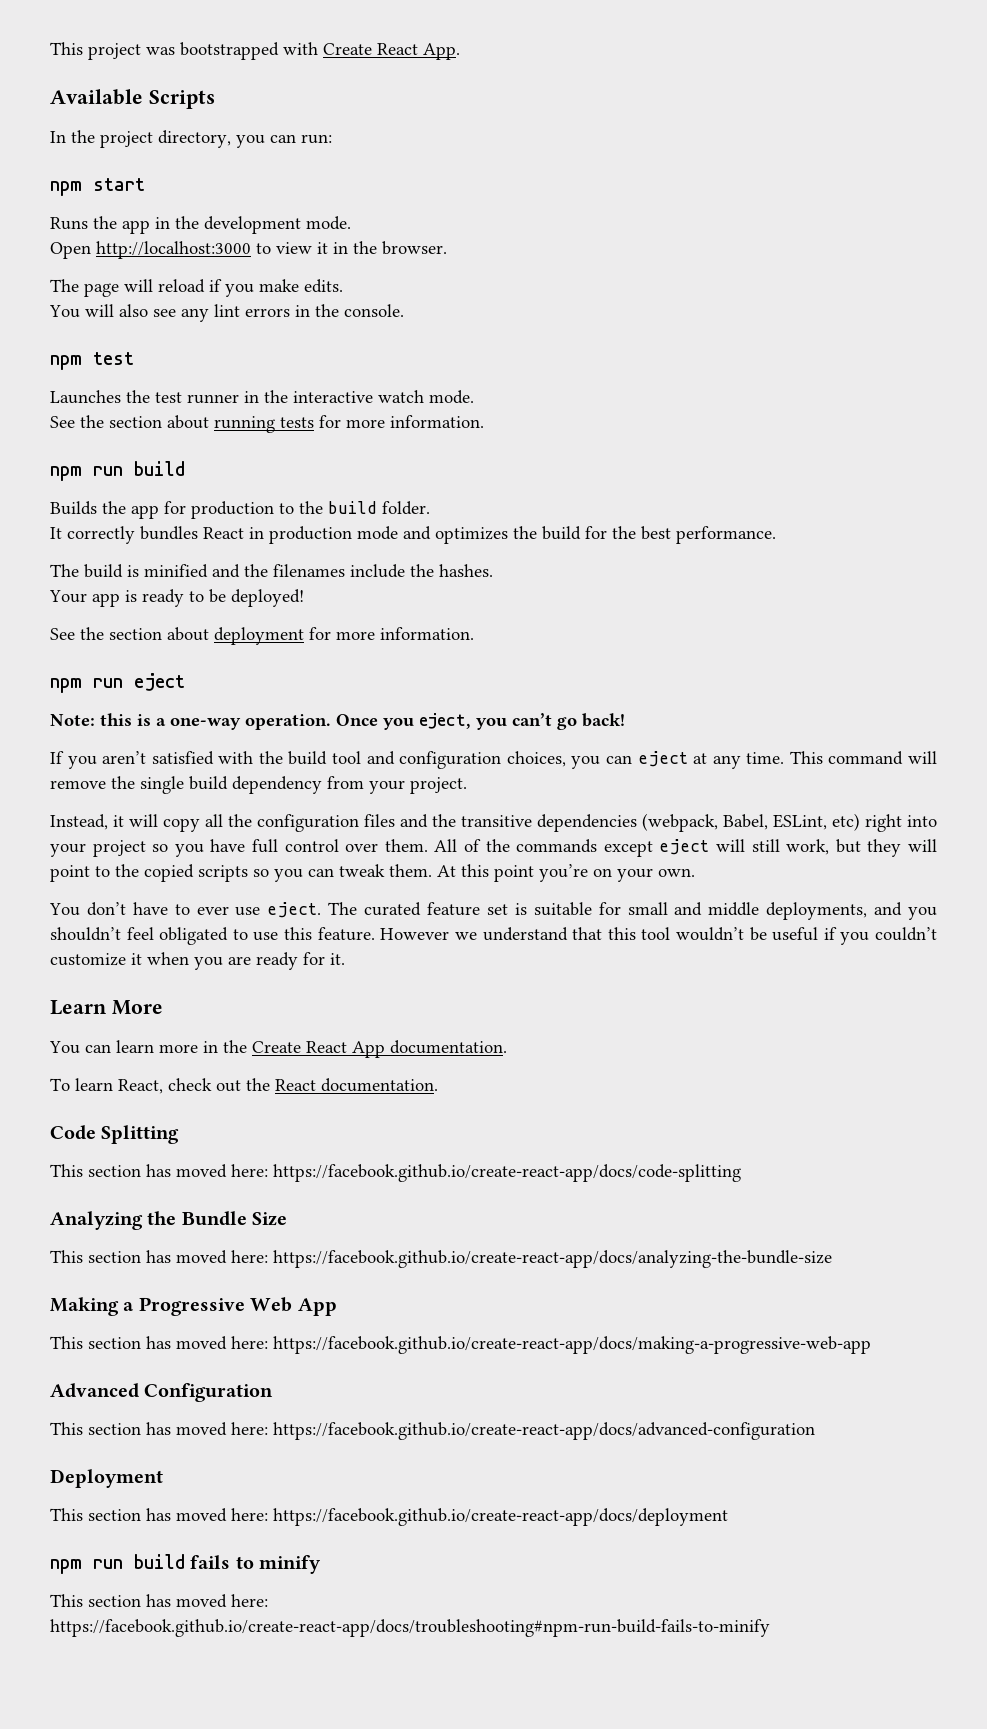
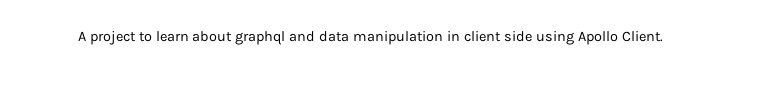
[50,42,460,60] [50,89,215,109] [50,130,332,148] [50,178,145,196] [50,216,351,234] [50,241,447,259] [50,279,343,297] [49,304,404,322] [50,352,134,370] [50,390,474,404] [50,415,484,433] [50,461,185,481] [50,501,430,519] [50,526,776,544] [50,564,493,578] [49,589,304,607] [50,627,474,645] [50,673,185,693] [50,713,625,730] [50,751,937,769] [50,776,467,794] [50,813,937,832] [50,839,938,857] [50,864,695,882] [49,902,938,920] [50,927,937,945] [50,952,345,970] [50,1000,163,1015] [49,1040,507,1058] [50,1078,438,1094] [50,1125,180,1144] [50,1164,741,1182] [50,1211,288,1230] [50,1250,832,1268] [50,1297,337,1316] [50,1336,871,1354] [50,1383,274,1402] [50,1422,815,1440] [50,1469,163,1488] [50,1508,728,1526] [50,1554,322,1574] [50,1594,268,1608] [50,1619,770,1637] This project was bootstrapped with Create React App. // Available Scripts // In the project directory, you can run: // npm start // Runs the app in the development mode. // Open http://localhost:3000 to view it in the browser. // The page will reload if you make edits. // You will also see any lint errors in the console. // npm test // Launches the test runner in the interactive watch mode. // See the section about running tests for more information. // npm run build // Builds the app for production to the build folder. // It correctly bundles React in production mode and optimizes the build for the best performance. // The build is minified and the filenames include the hashes. // Your app is ready to be deployed! // See the section about deployment for more information. // npm run eject // Note: this is a one-way operation. Once you eject, you can’t go back! // If you aren’t satisfied with the build tool and configuration choices, you can eject at any time. This command will remove the single build dependency from your project. // Instead, it will copy all the configuration files and the transitive dependencies (webpack, Babel, ESLint, etc) right into your project so you have full control over them. All of the commands except eject will still work, but they will point to the copied scripts so you can tweak them. At this point you’re on your own. // You don’t have to ever use eject. The curated feature set is suitable for small and middle deployments, and you shouldn’t feel obligated to use this feature. However we understand that this tool wouldn’t be useful if you couldn’t customize it when you are ready for it. // Learn More // You can learn more in the Create React App documentation. // To learn React, check out the React documentation. // Code Splitting // This section has moved here: https://facebook.github.io/create-react-app/docs/code-splitting // Analyzing the Bundle Size // This section has moved here: https://facebook.github.io/create-react-app/docs/analyzing-the-bundle-size // Making a Progressive Web App // This section has moved here: https://facebook.github.io/create-react-app/docs/making-a-progressive-web-app // Advanced Configuration // This section has moved here: https://facebook.github.io/create-react-app/docs/advanced-configuration // Deployment // This section has moved here: https://facebook.github.io/create-react-app/docs/deployment // npm run build fails to minify // This section has moved here: https://facebook.github.io/create-react-app/docs/troubleshooting#npm-run-build-fails-to-minify -> [77,31,663,45] A project to learn about graphql and data manipulation in client side using Apollo Client.

